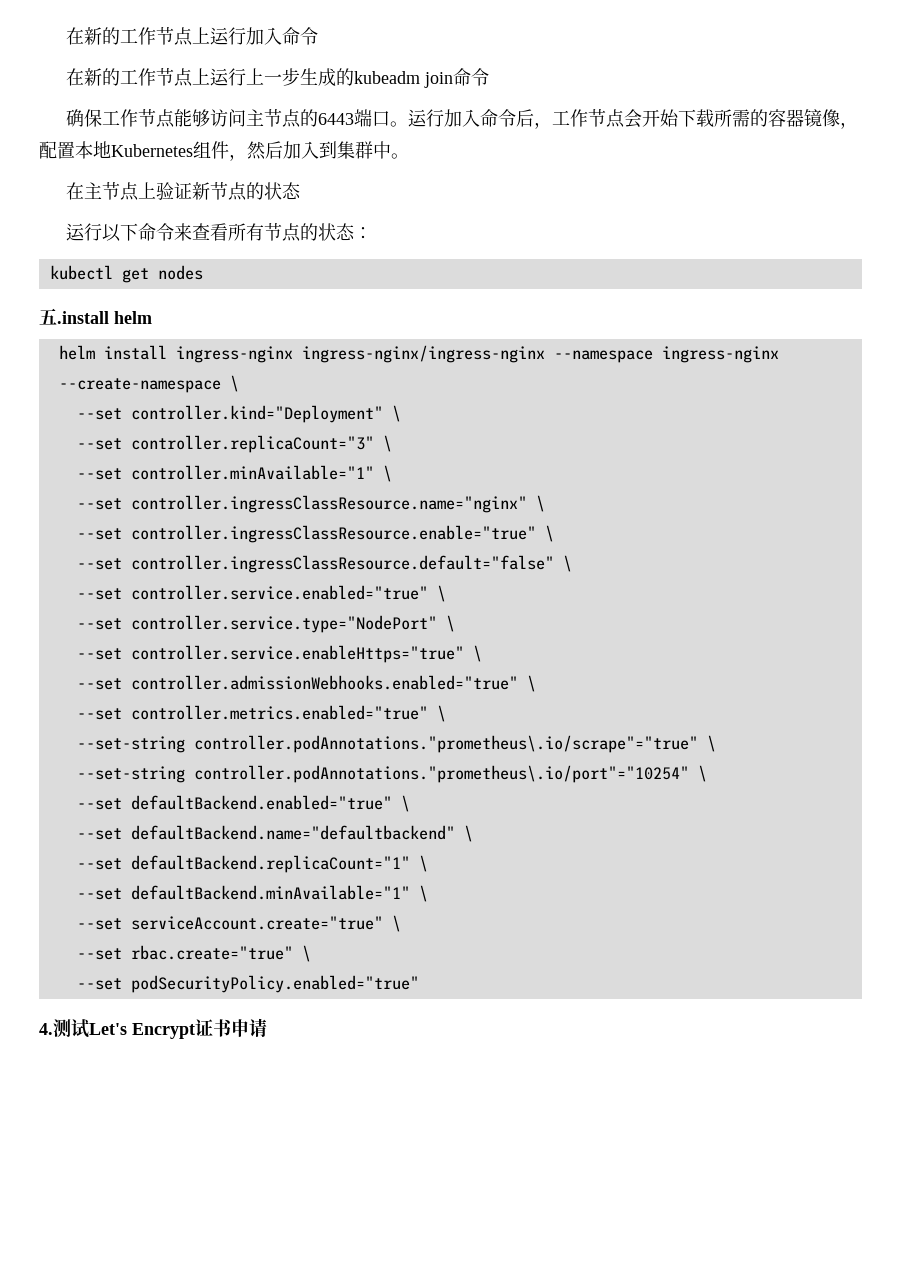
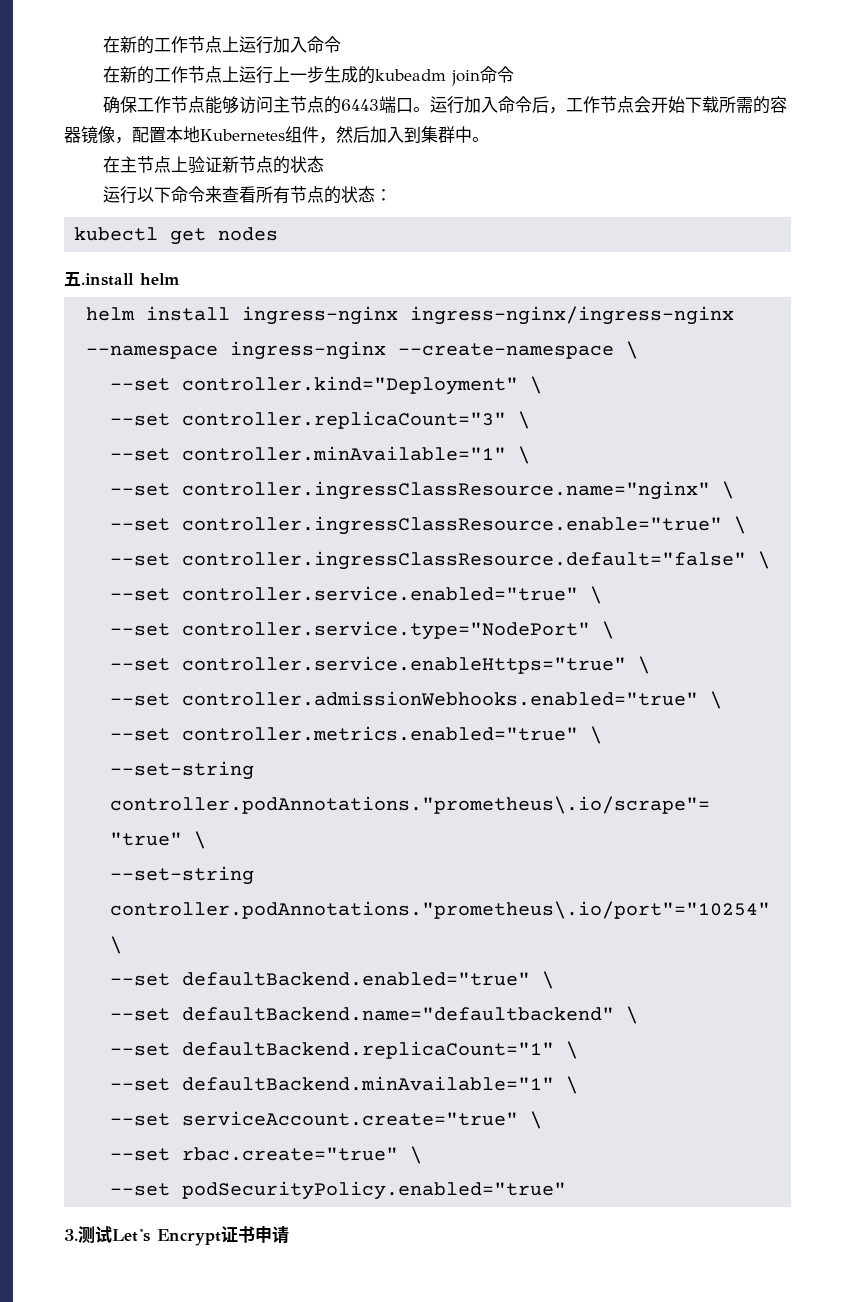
[39,1023,53,1035] 4. -> [64,1229,78,1241] 3.

